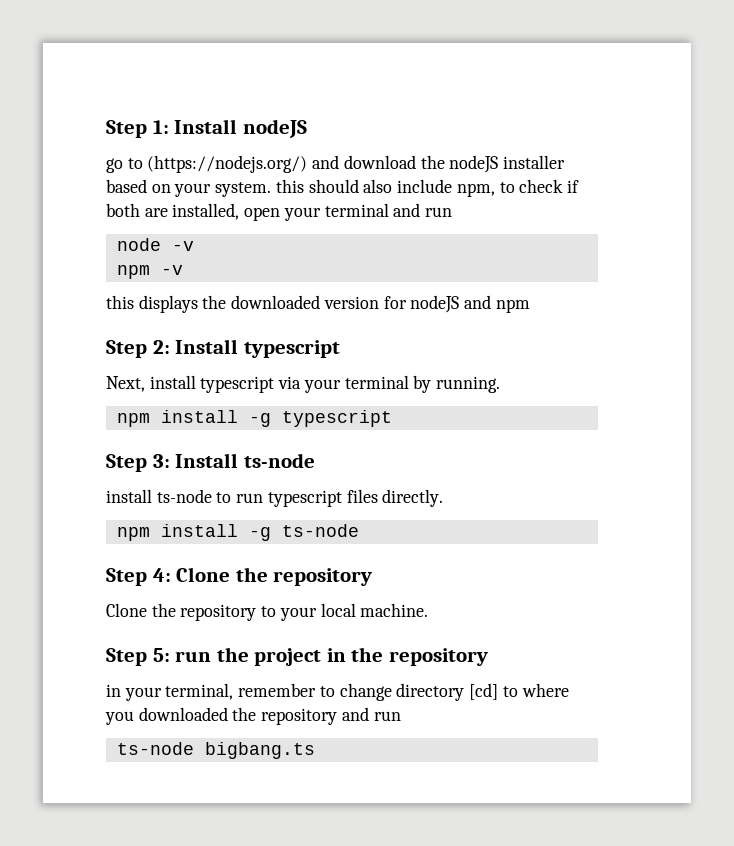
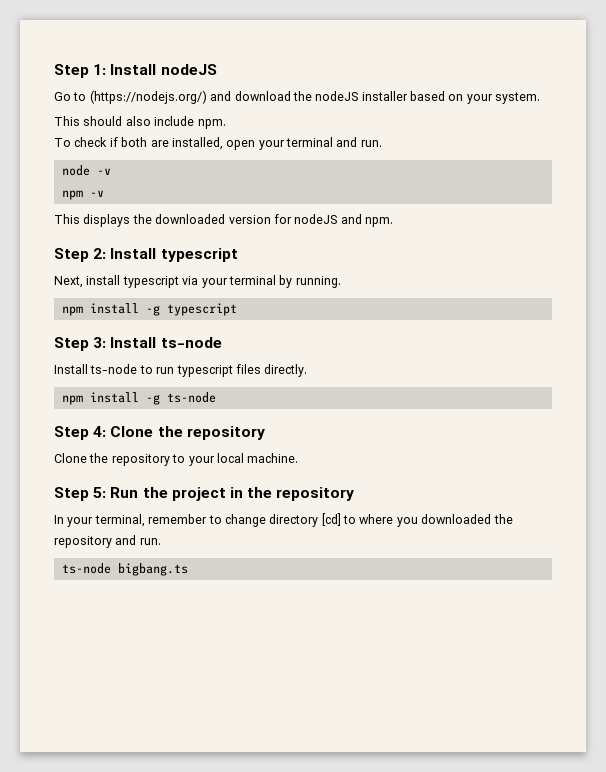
[106,158,123,173] go -> [54,92,71,101] Go
[275,179,304,193] this -> [54,116,80,126] // This
[456,182,515,197] npm, to -> [197,119,226,129] [54,138,71,147] npm. // To
[425,207,453,217] run -> [360,140,382,147] run.
[106,295,134,309] this -> [54,214,80,224] This
[495,299,530,313] npm -> [365,217,393,227] npm.
[106,489,152,503] install -> [54,364,88,374] Install
[175,651,212,662] run -> [110,487,139,498] Run
[106,684,121,697] in -> [54,515,64,524] In
[373,711,401,721] run -> [139,538,161,545] run.

